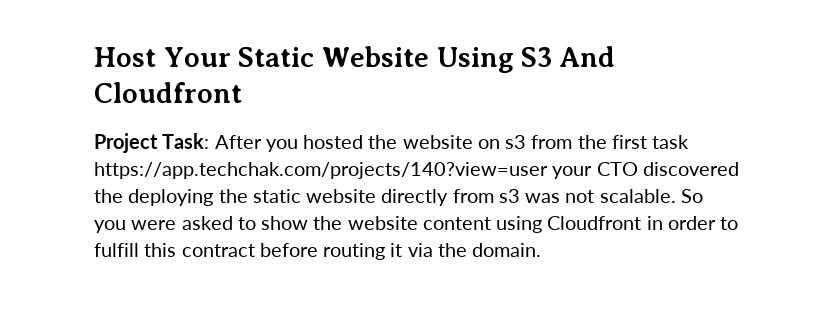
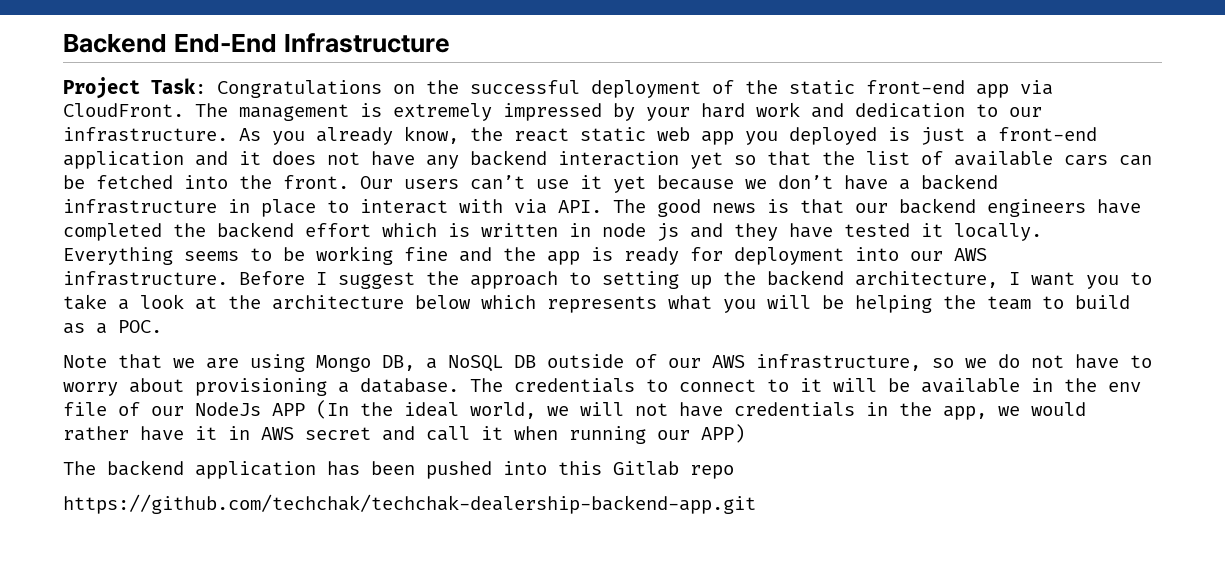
[94,46,616,73] [94,82,242,103] [94,133,690,153] [94,162,739,179] [94,189,703,206] [94,216,739,233] [94,243,542,260] Host Your Static Website Using S3 And Cloudfront // Project Task: After you hosted the website on s3 from the first task https://app.techchak.com/projects/140?view=user your CTO discovered the deploying the static website directly from s3 was not scalable. So you were asked to show the website content using Cloudfront in order to fulfill this contract before routing it via the domain. -> [63,33,450,53] [63,77,1053,99] [63,102,1042,121] [63,126,1097,145] [63,150,1152,169] [63,174,998,193] [63,198,1141,217] [63,222,1042,241] [63,246,987,265] [63,270,1152,289] [63,294,1130,313] [63,320,162,334] [63,354,1152,372] [63,378,1141,396] [63,400,1086,420] [63,424,745,444] [63,460,734,479] [63,494,756,514] Backend End-End Infrastructure // Project Task: Congratulations on the successful deployment of the static front-end app via CloudFront. The management is extremely impressed by your hard work and dedication to our infrastructure. As you already know, the react static web app you deployed is just a front-end application and it does not have any backend interaction yet so that the list of available cars can be fetched into the front. Our users can’t use it yet because we don’t have a backend infrastructure in place to interact with via API. The good news is that our backend engineers have completed the backend effort which is written in node js and they have tested it locally. Everything seems to be working fine and the app is ready for deployment into our AWS infrastructure. Before I suggest the approach to setting up the backend architecture, I want you to take a look at the architecture below which represents what you will be helping the team to build as a POC. // Note that we are using Mongo DB, a NoSQL DB outside of our AWS infrastructure, so we do not have to worry about provisioning a database. The credentials to connect to it will be available in the env file of our NodeJs APP (In the ideal world, we will not have credentials in the app, we would rather have it in AWS secret and call it when running our APP) // The backend application has been pushed into this Gitlab repo // https://github.com/techchak/techchak-dealership-backend-app.git

